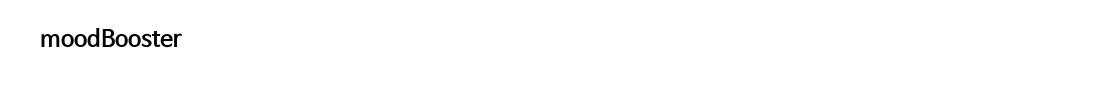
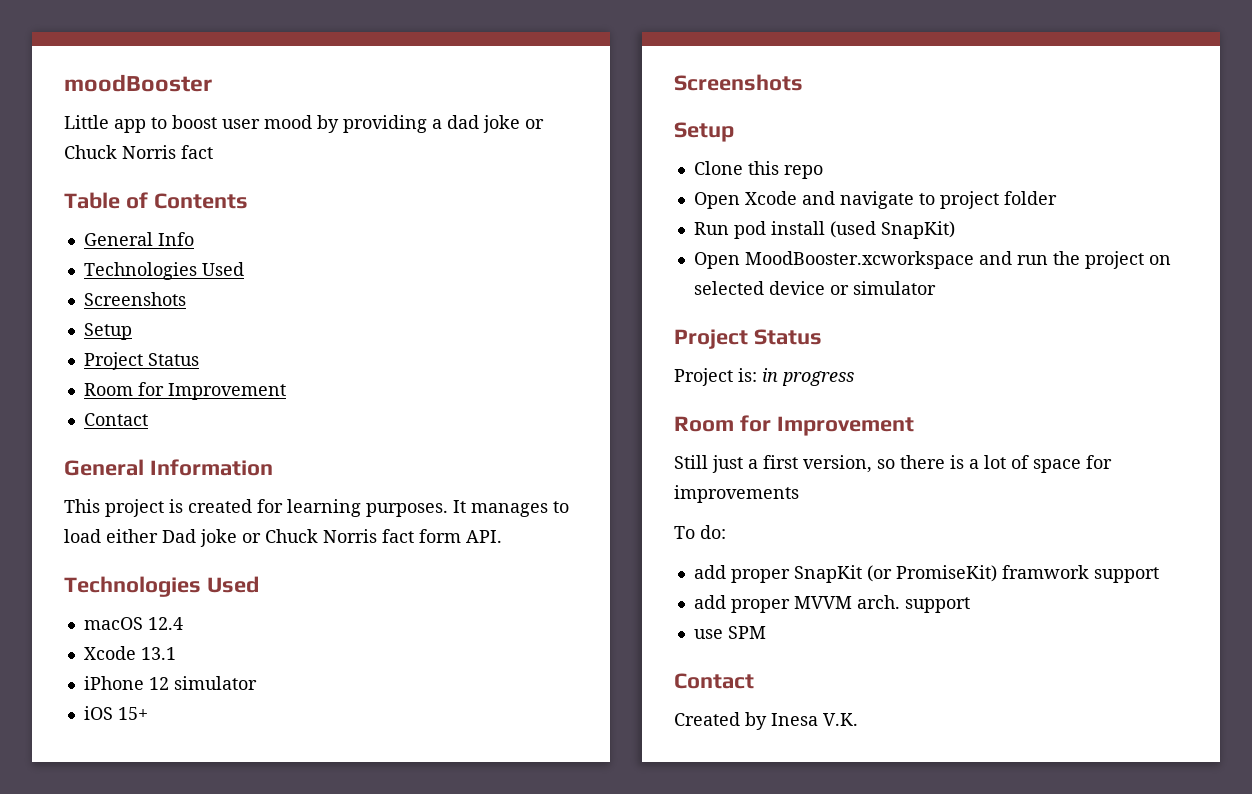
(182, 38) none -> [64,115,544,133] [64,145,213,159] [64,192,248,209] [83,232,194,246] [83,262,244,280] [83,292,186,306] [83,323,132,340] [83,352,199,370] [83,382,286,400] [83,413,148,426] [64,459,273,476] [64,499,569,517] [64,529,502,547] [64,576,259,597] [83,617,183,630] [83,646,176,660] [83,676,257,690] [83,706,148,720] [674,74,803,91] [674,122,734,142] [693,161,823,179] [693,191,1057,209] [693,221,955,239] [693,251,1171,269] [693,281,936,295] [674,329,822,349] [674,368,854,386] [674,415,914,436] [674,455,1112,473] [674,485,799,503] [674,525,726,539] [693,565,1159,583] [693,595,970,613] [693,626,766,639] [674,673,754,689] [674,712,858,730] // Little app to boost user mood by providing a dad joke or Chuck Norris fact // Table of Contents // General Info // Technologies Used // Screenshots // Setup // Project Status // Room for Improvement // Contact // General Information // This project is created for learning purposes. It manages to load either Dad joke or Chuck Norris fact form API. // Technologies Used // macOS 12.4 // Xcode 13.1 // iPhone 12 simulator // iOS 15+ // Screenshots // Setup // Clone this repo // Open Xcode and navigate to project folder // Run pod install (used SnapKit) // Open MoodBooster.xcworkspace and run the project on selected device or simulator // Project Status // Project is: in progress // Room for Improvement // Still just a first version, so there is a lot of space for improvements // To do: // add proper SnapKit (or PromiseKit) framwork support // add proper MVVM arch. support // use SPM // Contact // Created by Inesa V.K.

